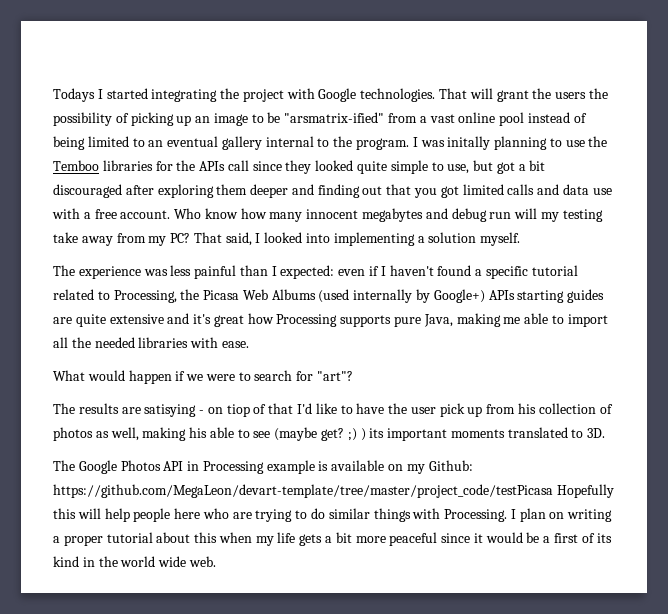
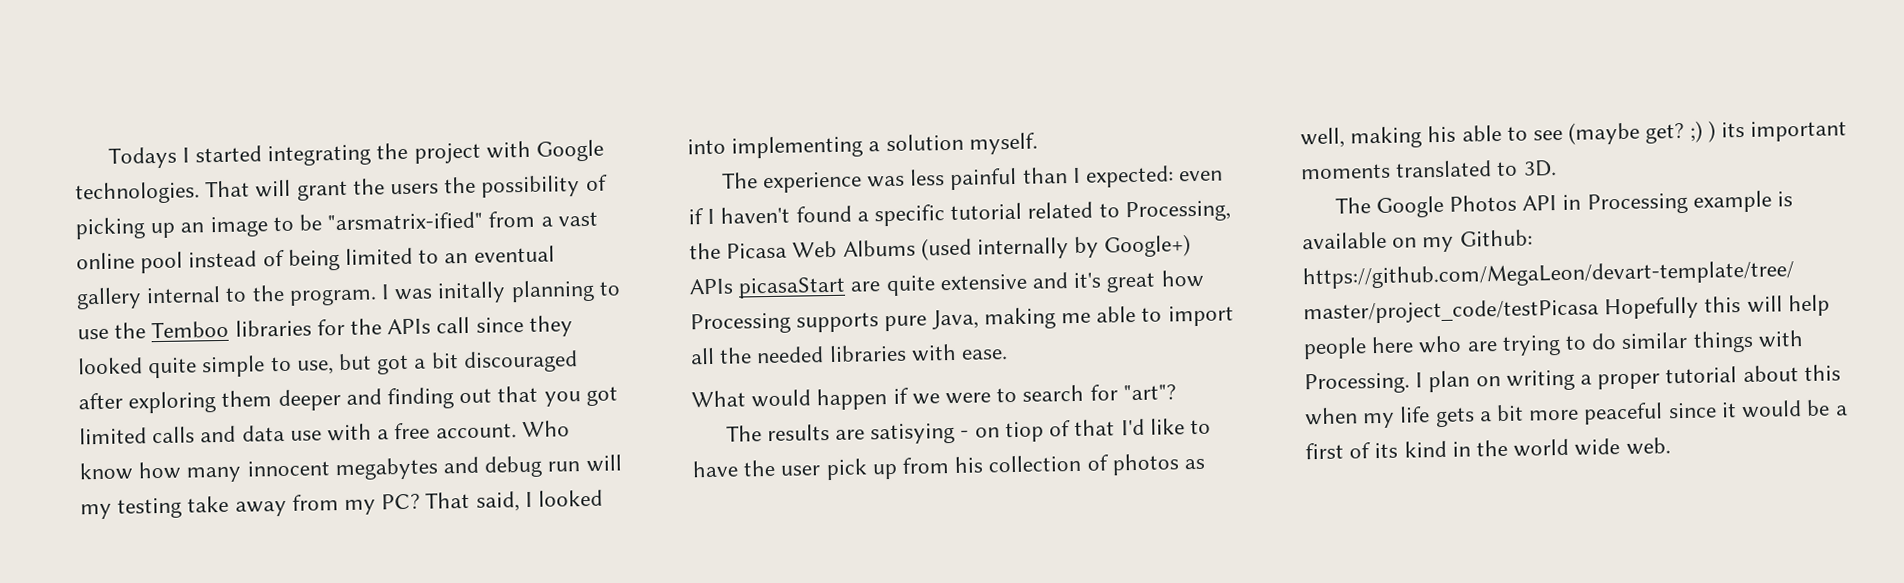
[517,289,605,303] starting guides -> [738,276,847,299] picasaStart

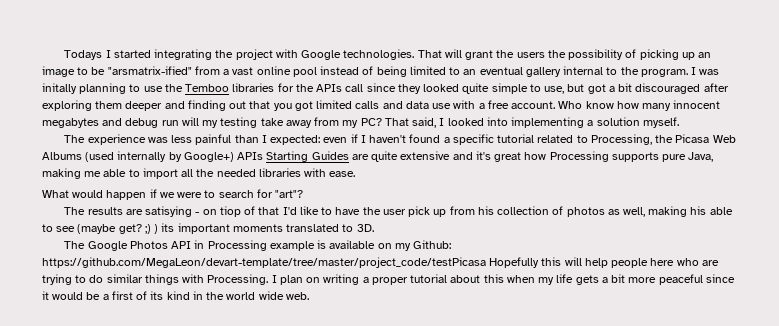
[738,276,847,299] picasaStart -> [266,151,349,162] Starting Guides

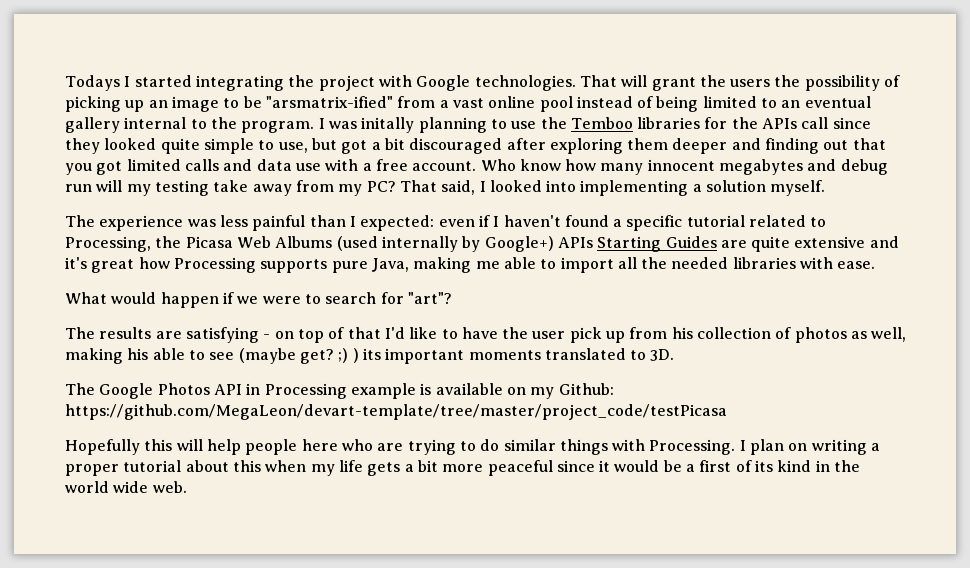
[145,206,193,217] satisying -> [185,327,259,343] satisfying
[219,206,241,217] tiop -> [297,329,324,343] top
(486, 262) none -> (727, 412) //

